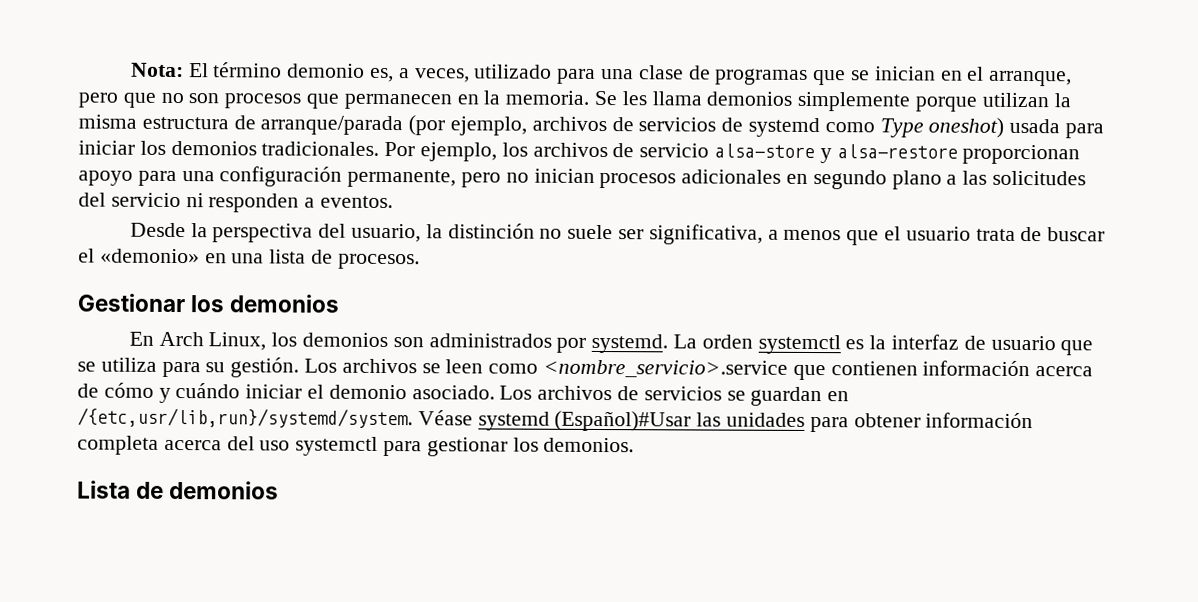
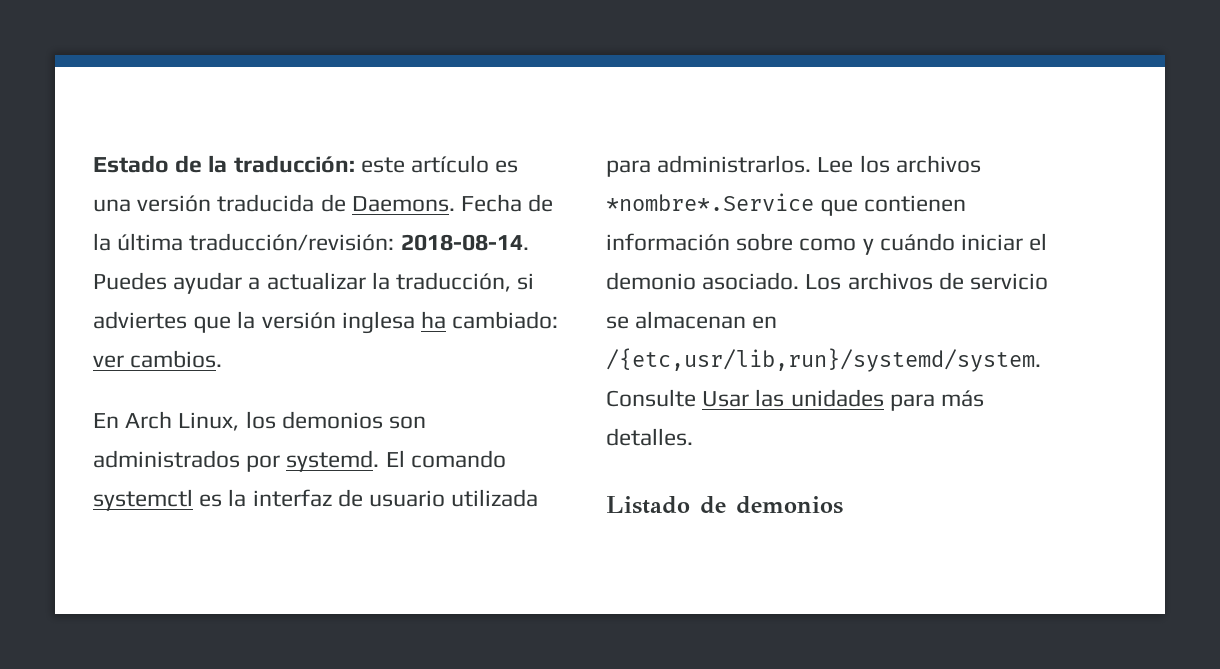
[130,62,1073,87] [78,90,1071,112] [78,114,1105,139] [78,140,1081,165] [78,166,1087,190] [78,192,394,213] [129,222,1106,246] [78,248,420,270] [77,293,341,313] Nota: El término demonio es, a veces, utilizado para una clase de programas que se inician en el arranque, pero que no son procesos que permanecen en la memoria. Se les llama demonios simplemente porque utilizan la misma estructura de arranque/parada (por ejemplo, archivos de servicios de systemd como Type oneshot) usada para iniciar los demonios tradicionales. Por ejemplo, los archivos de servicio alsa-store y alsa-restore proporcionan apoyo para una configuración permanente, pero no inician procesos adicionales en segundo plano a las solicitudes del servicio ni responden a eventos. // Desde la perspectiva del usuario, la distinción no suele ser significativa, a menos que el usuario trata de buscar el «demonio» en una lista de procesos. // Gestionar los demonios -> [93,155,519,173] [93,194,554,212] [93,233,529,251] [93,272,535,294] [93,311,559,334] [93,350,223,368] Estado de la traducción: este artículo es una versión traducida de Daemons. Fecha de la última traducción/revisión: 2018-08-14. Puedes ayudar a actualizar la traducción, si adviertes que la versión inglesa ha cambiado: ver cambios.
[673,334,753,349] La orden -> [385,450,506,468] El comando
[1060,340,1094,356] [77,357,1094,381] [77,382,154,398] que se utiliza para su gestión. Los archivos se leen como <nombre_servicio>.service que contienen información acerca de cómo -> [451,489,539,507] [606,155,981,177] [606,193,967,216] [606,233,857,251] utilizada para administrarlos. Lee los archivos *nombre*.Service que contienen información sobre como
[643,386,850,407] [77,407,1034,433] [77,435,635,457] [77,480,131,499] servicios se guardan en /{etc,usr/lib,run}/systemd/system. Véase systemd (Español)#Usar las unidades para obtener información completa acerca del uso systemctl para gestionar los demonios. // Lista -> [970,273,1049,290] [606,311,778,329] [606,348,1041,372] [606,389,985,411] [606,428,693,446] [606,496,690,514] servicio se almacenan en /{etc,usr/lib,run}/systemd/system. Consulte Usar las unidades para más detalles. // Listado

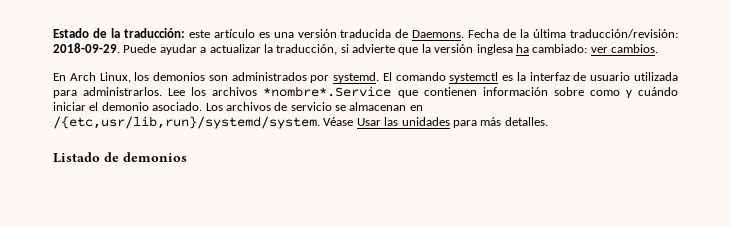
[400,234,529,251] [93,272,167,290] 2018-08-14. Puedes -> [53,43,157,53] 2018-09-29. Puede
[93,311,187,329] adviertes -> [352,44,395,53] advierte
[606,389,696,407] Consulte -> [323,117,354,126] Véase

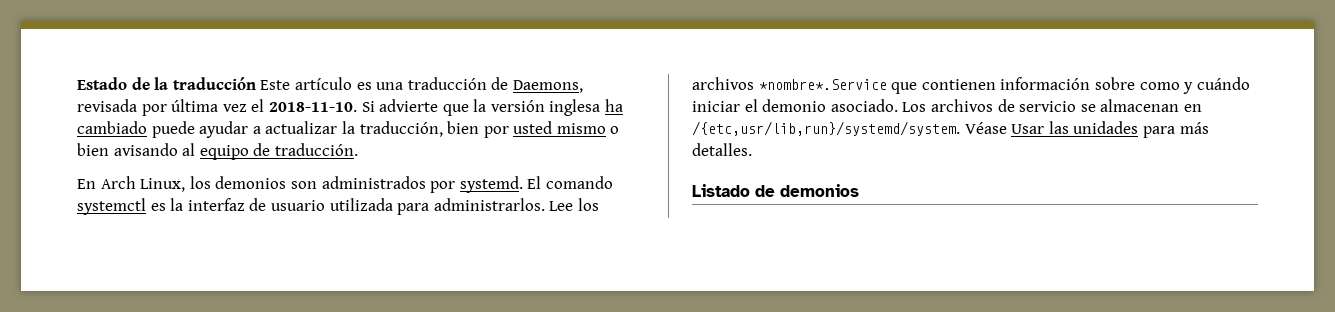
[123,28,210,38] traducción: este -> [172,77,291,90] traducción Este
[297,29,678,38] [53,43,349,55] versión traducida de Daemons. Fecha de la última traducción/revisión: 2018-09-29. Puede ayudar a actualizar la traducción, si -> [407,77,583,93] [77,99,375,116] traducción de Daemons, revisada por última vez el 2018-11-10. Si
[532,44,658,53] cambiado: ver cambios. -> [77,121,620,138] [77,143,358,160] cambiado puede ayudar a actualizar la traducción, bien por usted mismo o bien avisando al equipo de traducción.

